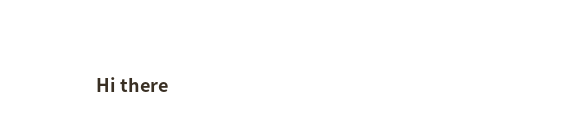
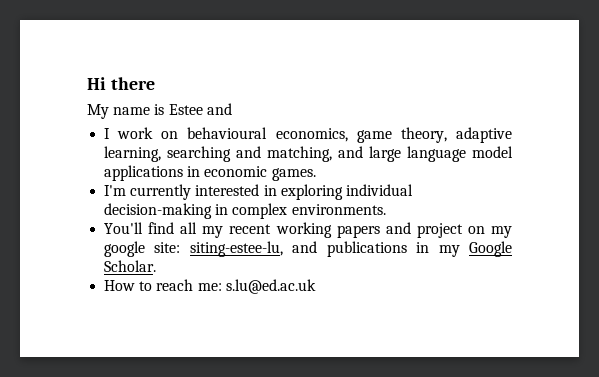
(168, 84) none -> [87,103,232,119] [104,127,512,143] [104,146,513,162] [104,165,316,181] [104,184,413,200] [104,203,386,219] [104,222,512,238] [104,241,512,257] [104,260,157,272] [104,279,316,294] // My name is Estee and // I work on behavioural economics, game theory, adaptive learning, searching and matching, and large language model applications in economic games. // I'm currently interested in exploring individual decision-making in complex environments. // You'll find all my recent working papers and project on my google site: siting-estee-lu, and publications in my Google Scholar. // How to reach me: s.lu@ed.ac.uk

